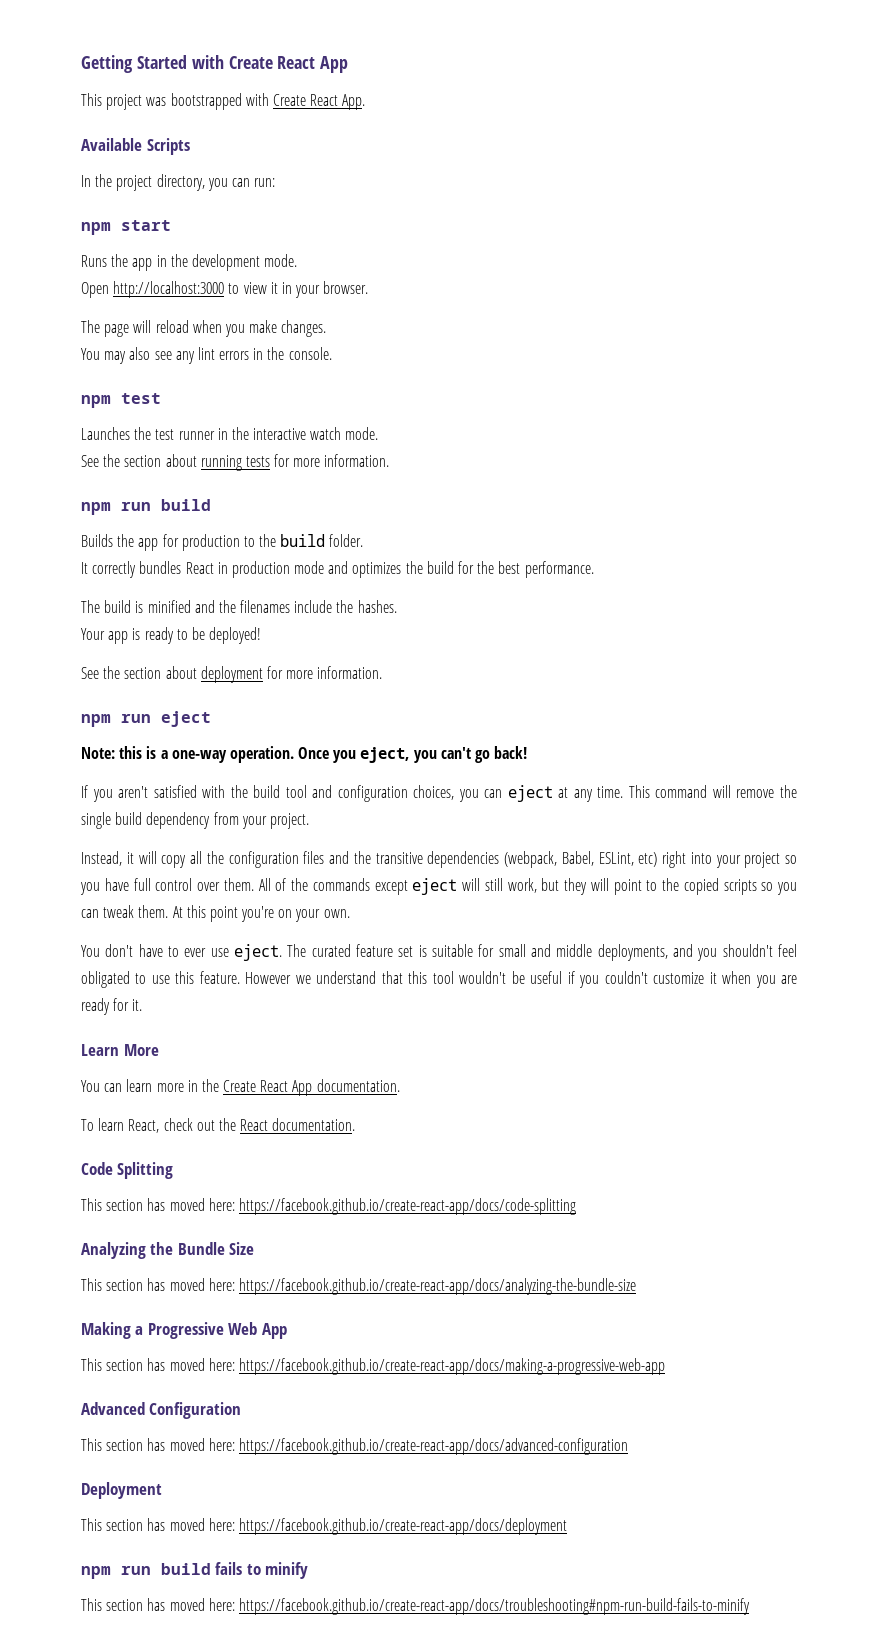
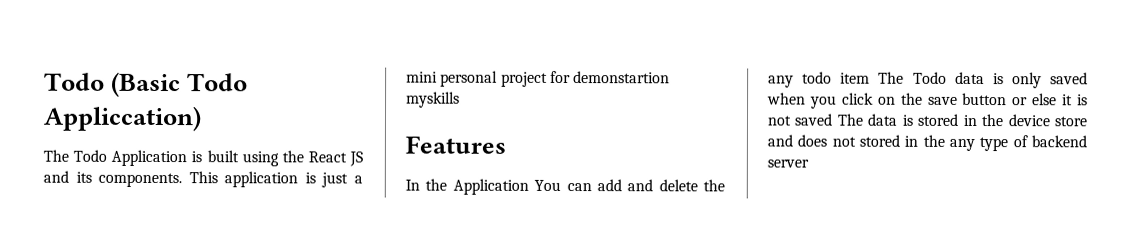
[81,55,349,73] [81,93,366,110] [81,138,190,155] [81,174,276,191] [81,220,171,235] [81,254,298,271] [81,281,369,298] [81,320,327,337] [81,347,332,364] [81,393,161,408] [81,427,379,440] [81,454,390,471] [81,499,211,515] [81,534,364,551] [81,561,594,578] [81,600,397,613] [81,627,262,644] [81,666,383,683] [81,711,211,727] [81,746,528,763] [81,785,797,802] [81,812,309,829] [81,851,797,868] [80,878,797,895] [81,905,350,922] [81,944,797,961] [81,971,798,988] [81,998,143,1015] [81,1044,159,1056] [81,1079,400,1096] [81,1118,356,1133] [81,1162,174,1179] [81,1198,576,1215] [81,1242,255,1259] [81,1278,636,1295] [81,1322,287,1339] [81,1358,665,1375] [81,1402,242,1419] [81,1438,628,1455] [81,1482,162,1499] [81,1518,567,1535] [81,1562,309,1579] [81,1598,750,1615] Getting Started with Create React App // This project was bootstrapped with Create React App. // Available Scripts // In the project directory, you can run: // npm start // Runs the app in the development mode. // Open http://localhost:3000 to view it in your browser. // The page will reload when you make changes. // You may also see any lint errors in the console. // npm test // Launches the test runner in the interactive watch mode. // See the section about running tests for more information. // npm run build // Builds the app for production to the build folder. // It correctly bundles React in production mode and optimizes the build for the best performance. // The build is minified and the filenames include the hashes. // Your app is ready to be deployed! // See the section about deployment for more information. // npm run eject // Note: this is a one-way operation. Once you eject, you can't go back! // If you aren't satisfied with the build tool and configuration choices, you can eject at any time. This command will remove the single build dependency from your project. // Instead, it will copy all the configuration files and the transitive dependencies (webpack, Babel, ESLint, etc) right into your project so you have full control over them. All of the commands except eject will still work, but they will point to the copied scripts so you can tweak them. At this point you're on your own. // You don't have to ever use eject. The curated feature set is suitable for small and middle deployments, and you shouldn't feel obligated to use this feature. However we understand that this tool wouldn't be useful if you couldn't customize it when you are ready for it. // Learn More // You can learn more in the Create React App documentation. // To learn React, check out the React documentation. // Code Splitting // This section has moved here: https://facebook.github.io/create-react-app/docs/code-splitting // Analyzing the Bundle Size // This section has moved here: https://facebook.github.io/create-react-app/docs/analyzing-the-bundle-size // Making a Progressive Web App // This section has moved here: https://facebook.github.io/create-react-app/docs/making-a-progressive-web-app // Advanced Configuration // This section has moved here: https://facebook.github.io/create-react-app/docs/advanced-configuration // Deployment // This section has moved here: https://facebook.github.io/create-react-app/docs/deployment // npm run build fails to minify // This section has moved here: https://facebook.github.io/create-react-app/docs/troubleshooting#npm-run-build-fails-to-minify -> [44,71,249,98] [43,105,202,132] [43,149,363,167] [43,170,363,188] [406,70,671,87] [406,91,460,108] [405,135,506,154] [405,178,725,195] [768,71,1088,89] [767,92,1088,109] [767,113,1088,127] [767,134,1087,152] [767,159,809,168] Todo (Basic Todo Appliccation) // The Todo Application is built using the React JS and its components. This application is just a mini personal project for demonstartion myskills // Features // In the Application You can add and delete the any todo item The Todo data is only saved when you click on the save button or else it is not saved The data is stored in the device store and does not stored in the any type of backend server

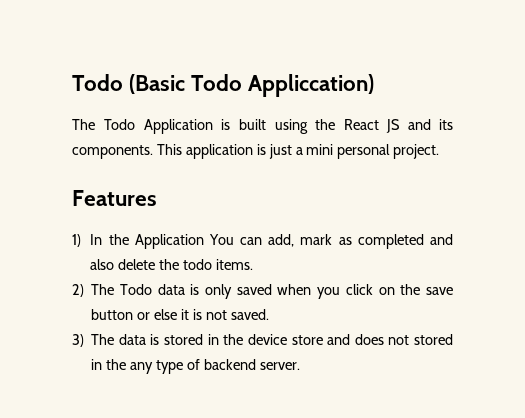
[500,70,671,87] [406,91,460,108] project for demonstartion myskills -> [393,144,440,159] project.
(506, 144) none -> [72,234,81,247] 1)
[596,179,725,192] [768,71,871,88] add and delete the any todo item -> [268,234,453,249] [90,259,254,270] [72,284,84,297] add, mark as completed and also delete the todo items. // 2)
[794,113,834,126] saved -> [230,309,269,320] [72,334,84,347] saved. // 3)
[767,159,809,168] server -> [259,362,300,370] server.

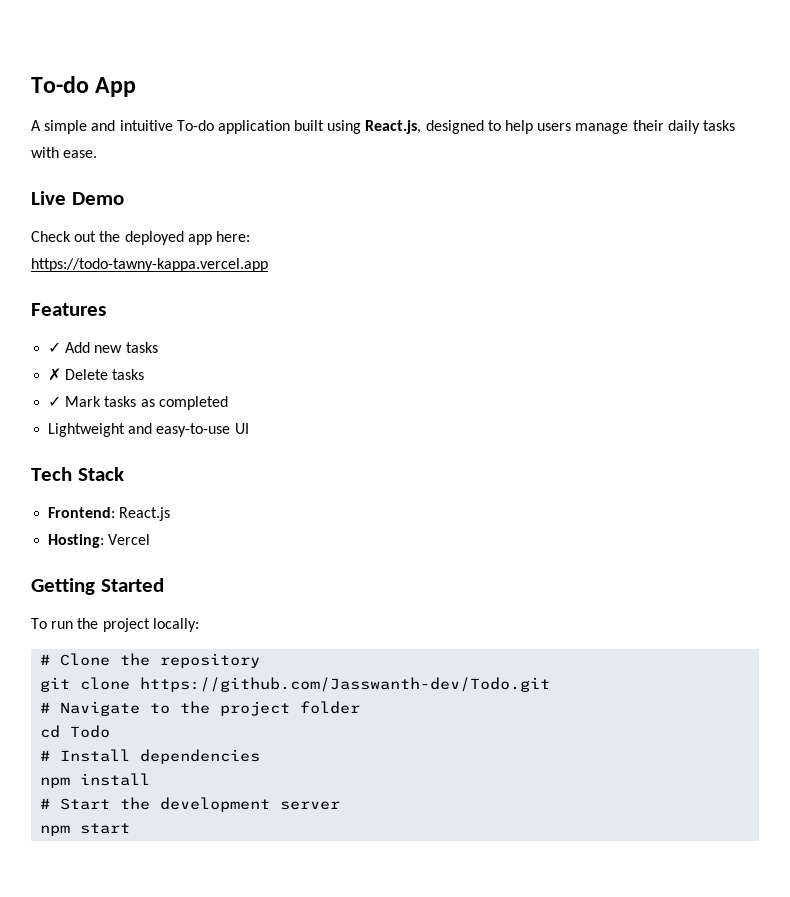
[72,74,375,97] [72,119,453,134] [72,144,440,159] [72,190,157,206] [72,234,453,249] [90,259,254,270] [72,284,454,299] [91,309,269,320] [72,334,454,347] [91,359,300,374] Todo (Basic Todo Appliccation) // The Todo Application is built using the React JS and its components. This application is just a mini personal project. // Features // 1) In the Application You can add, mark as completed and also delete the todo items. // 2) The Todo data is only saved when you click on the save button or else it is not saved. // 3) The data is stored in the device store and does not stored in the any type of backend server. -> [31,76,137,97] [31,120,735,134] [31,147,98,158] [31,191,124,205] [31,231,250,245] [31,258,268,272] [31,303,106,316] [48,342,158,353] [48,368,145,381] [48,396,228,410] [48,423,249,437] [31,467,124,481] [48,507,171,521] [48,534,151,548] [31,578,164,595] [31,618,199,632] [40,653,261,668] [40,677,551,692] [40,701,361,716] [40,725,111,738] [40,749,261,764] [40,773,151,788] [40,797,341,812] [40,823,131,836] To-do App // A simple and intuitive To-do application built using React.js, designed to help users manage their daily tasks with ease. // Live Demo // Check out the deployed app here: // https://todo-tawny-kappa.vercel.app // Features // ✓ Add new tasks // ✗ Delete tasks // ✓ Mark tasks as completed // Lightweight and easy-to-use UI // Tech Stack // Frontend: React.js // Hosting: Vercel // Getting Started // To run the project locally: // # Clone the repository // git clone https://github.com/Jasswanth-dev/Todo.git // # Navigate to the project folder // cd Todo // # Install dependencies // npm install // # Start the development server // npm start

